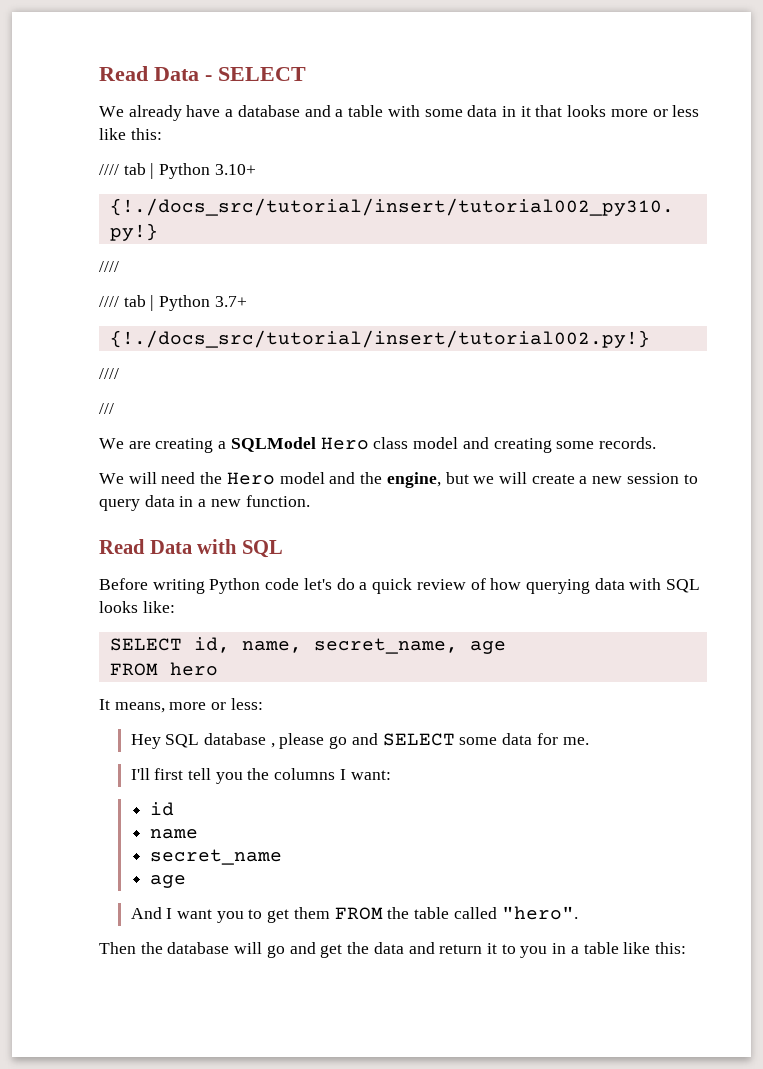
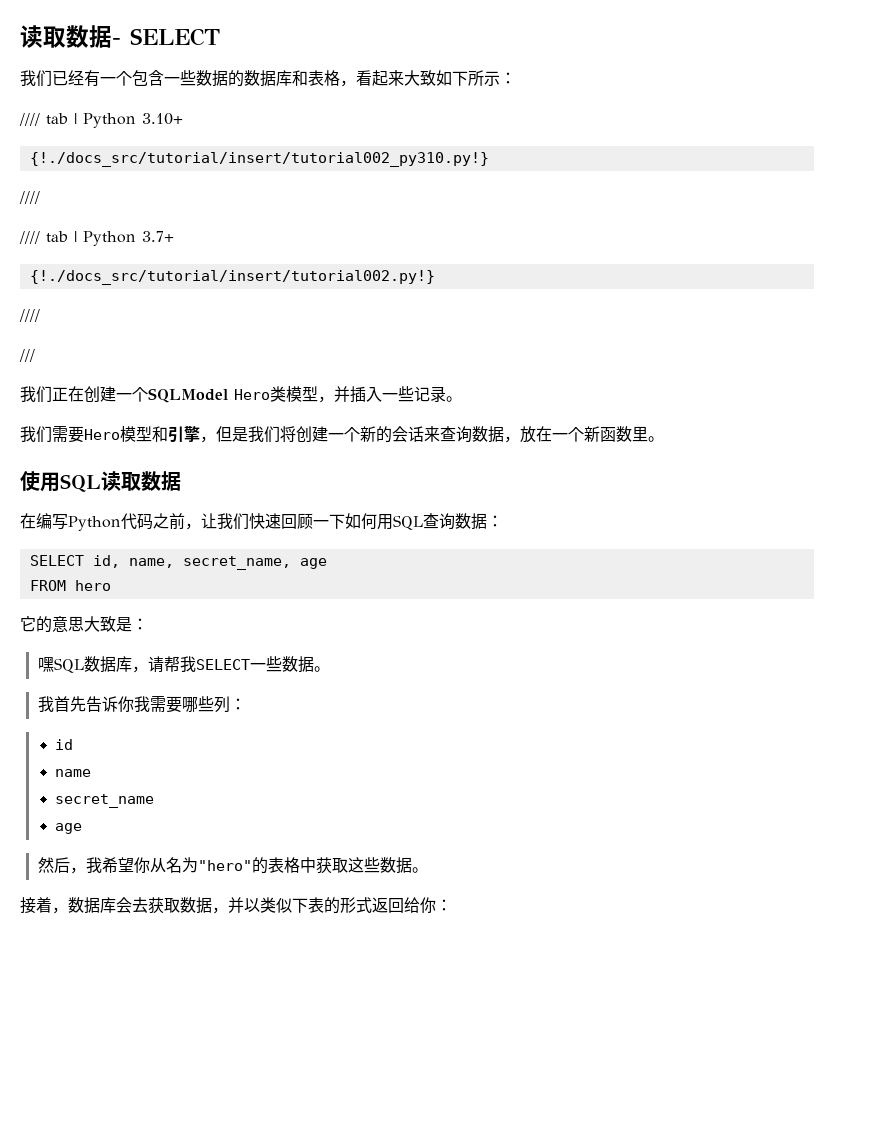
[99,66,199,81] Read Data -> [20,25,112,48] 读取数据
[99,105,700,121] [99,128,162,140] We already have a database and a table with some data in it that looks more or less like this: -> [20,70,516,87] 我们已经有一个包含一些数据的数据库和表格，看起来大致如下所示：
[99,437,656,453] [99,472,698,488] [99,495,310,511] [99,539,283,558] [99,578,701,594] [99,601,175,613] We are creating a SQLModel Hero class model and creating some records. // We will need the Hero model and the engine, but we will create a new session to query data in a new function. // Read Data with SQL // Before writing Python code let's do a quick review of how querying data with SQL looks like: -> [20,386,462,403] [20,426,664,443] [20,471,181,493] [20,513,503,531] 我们正在创建一个SQLModel Hero类模型，并插入一些记录。 // 我们需要Hero模型和引擎，但是我们将创建一个新的会话来查询数据，放在一个新函数里。 // 使用SQL读取数据 // 在编写Python代码之前，让我们快速回顾一下如何用SQL查询数据：
[99,698,263,713] [130,733,589,749] [130,768,391,784] [149,802,174,816] [149,829,198,839] [149,849,282,865] [149,875,186,888] [130,906,578,923] [99,942,687,958] It means, more or less: // Hey SQL database , please go and SELECT some data for me. // I'll first tell you the columns I want: // id // name // secret_name // age // And I want you to get them FROM the table called "hero". // Then the database will go and get the data and return it to you in a table like this: -> [20,616,148,633] [37,656,330,673] [37,696,246,713] [55,739,74,750] [55,769,92,777] [55,794,155,808] [55,823,83,834] [37,857,428,874] [20,897,452,914] 它的意思大致是： // 嘿SQL数据库，请帮我SELECT一些数据。 // 我首先告诉你我需要哪些列： // id // name // secret_name // age // 然后，我希望你从名为"hero"的表格中获取这些数据。 // 接着，数据库会去获取数据，并以类似下表的形式返回给你：

